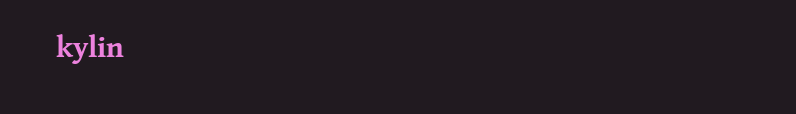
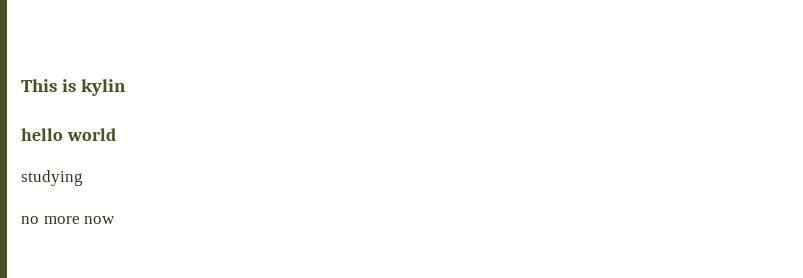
(56, 49) none -> [21,79,77,92] This is
(124, 49) none -> [21,128,116,141] [21,170,83,186] [21,216,116,224] // hello world // studying // no more now

